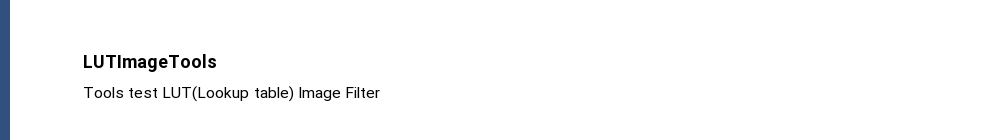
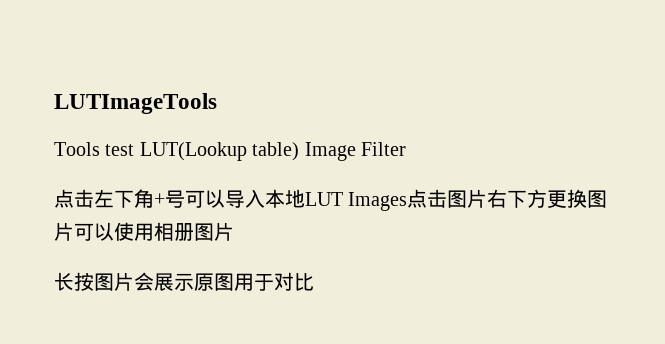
(380, 92) none -> [54,189,608,211] [54,222,234,241] [54,272,314,291] // 点击左下角+号可以导入本地LUT Images点击图片右下方更换图片可以使用相册图片 // 长按图片会展示原图用于对比

